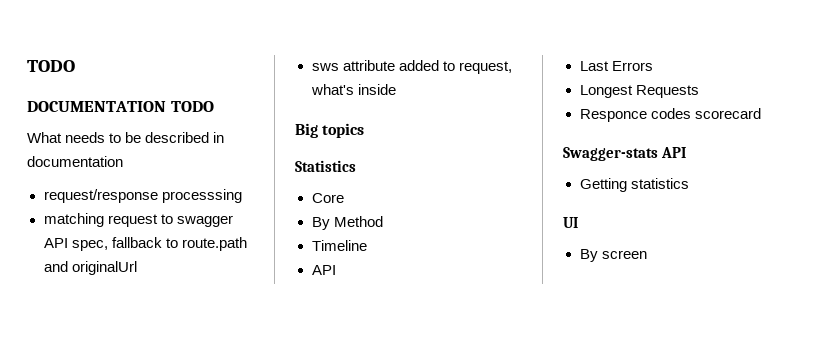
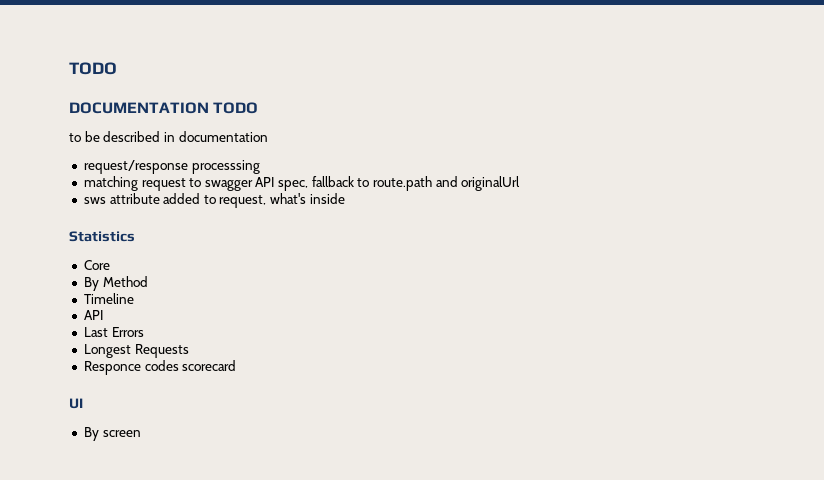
[27,132,106,143] What needs -> (259, 108) none
[295,123,365,138] // Big topics -> (345, 198) none
[563,147,687,161] [579,178,689,192] // Swagger-stats API // Getting statistics -> (237, 365) none

